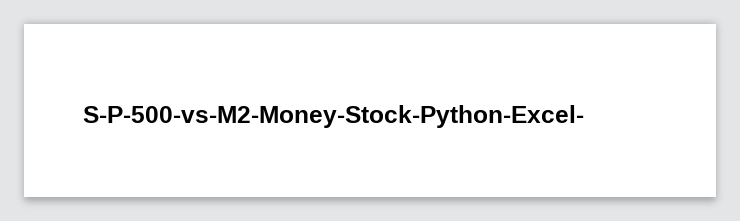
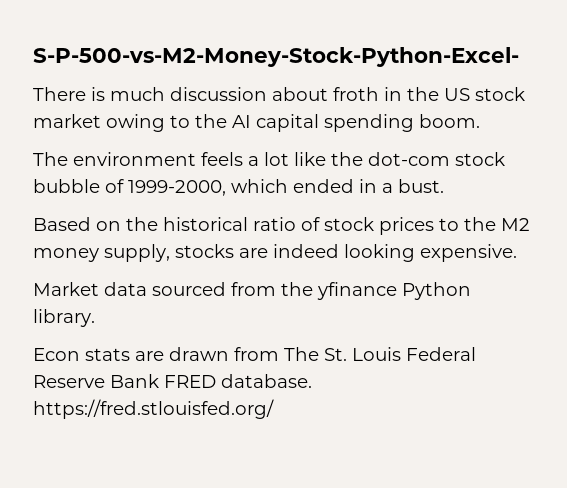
(584, 116) none -> [33,87,525,101] [33,114,480,132] [33,152,505,166] [33,179,444,196] [33,217,530,235] [33,244,517,262] [33,282,471,300] [33,309,95,327] [33,347,476,361] [33,374,312,388] [33,399,274,419] // There is much discussion about froth in the US stock market owing to the AI capital spending boom. // The environment feels a lot like the dot-com stock bubble of 1999-2000, which ended in a bust. // Based on the historical ratio of stock prices to the M2 money supply, stocks are indeed looking expensive. // Market data sourced from the yfinance Python library. // Econ stats are drawn from The St. Louis Federal Reserve Bank FRED database. https://fred.stlouisfed.org/

